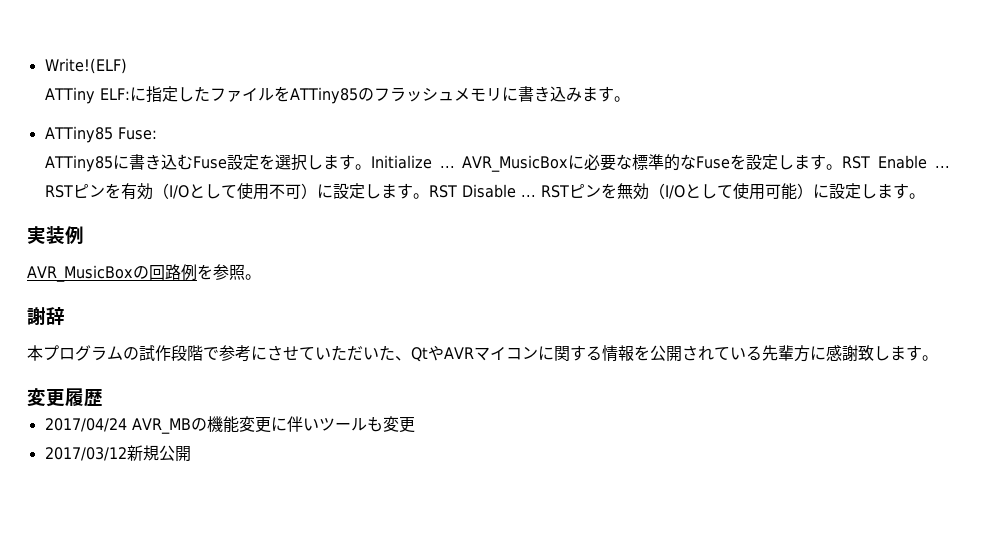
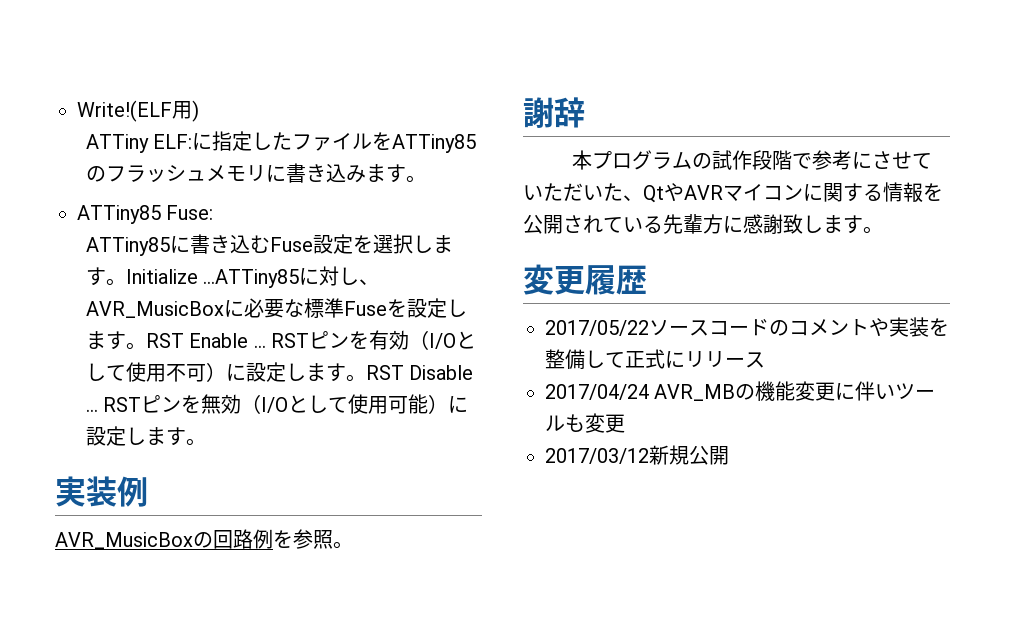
[44,58,127,74] Write!(ELF) -> [77,100,199,122] Write!(ELF用)
[439,166,455,168] ... -> [203,266,380,288] ...ATTiny85に対し、
[664,154,697,171] 的な -> (344, 308) none
(103, 398) none -> [545,317,949,337] [545,349,765,370] // 2017/05/22ソースコードのコメントや実装を整備して正式にリリース

